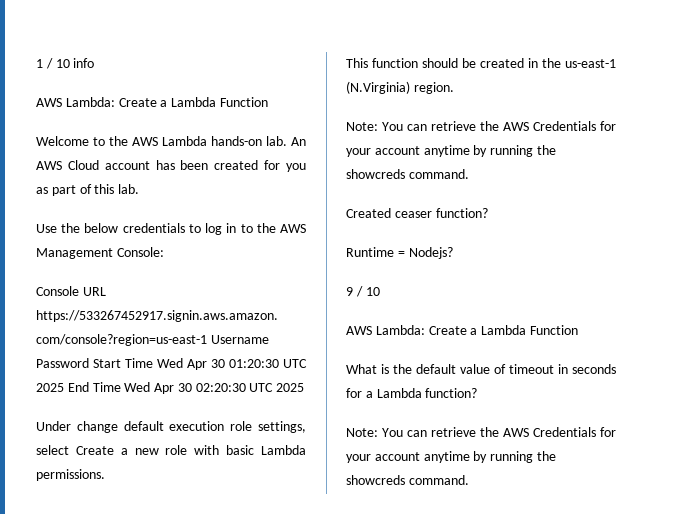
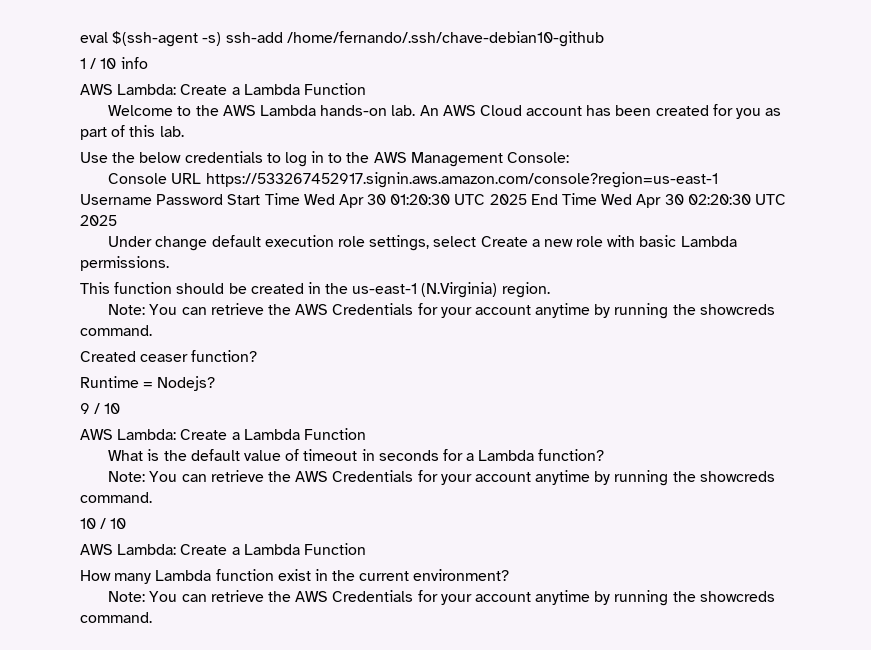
(36, 63) none -> [80,31,604,47] eval $(ssh-agent -s) ssh-add /home/fernando/.ssh/chave-debian10-github //
(469, 480) none -> [80,518,127,529] [80,543,366,555] [80,569,510,584] [108,590,775,606] [80,612,152,623] // 10 / 10 // AWS Lambda: Create a Lambda Function // How many Lambda function exist in the current environment? // Note: You can retrieve the AWS Credentials for your account anytime by running the showcreds command.

